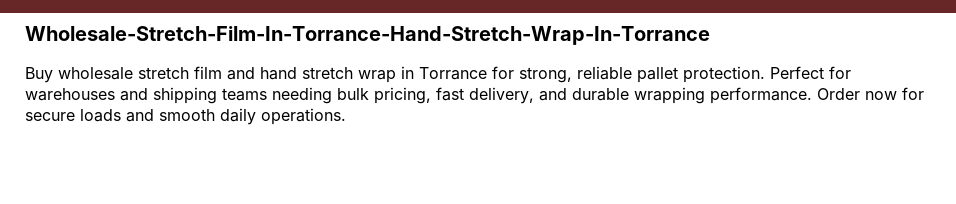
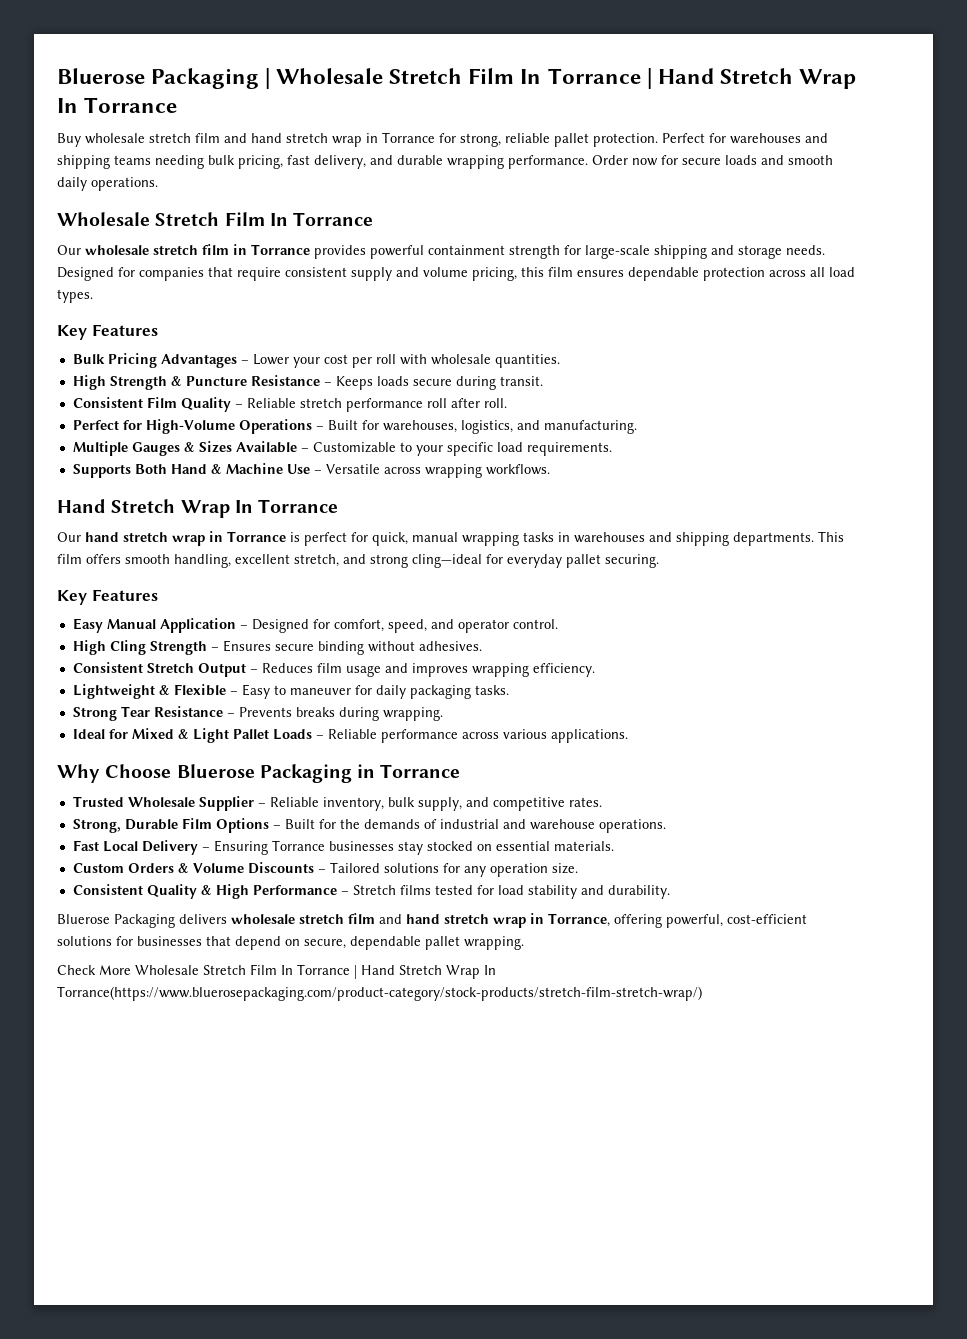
[25,26,710,45] Wholesale-Stretch-Film-In-Torrance-Hand-Stretch-Wrap-In-Torrance -> [57,68,856,89] [57,97,178,113] Bluerose Packaging | Wholesale Stretch Film In Torrance | Hand Stretch Wrap In Torrance
(346, 116) none -> [57,212,374,226] [57,244,825,259] [57,267,855,281] [57,289,93,303] [57,324,158,340] [72,353,560,368] [72,375,543,390] [72,397,507,412] [72,419,637,434] [72,441,612,456] [72,463,550,478] [57,499,339,518] [57,531,844,546] [57,554,659,568] [57,589,158,605] [72,618,558,633] [72,640,482,655] [72,662,595,677] [72,684,509,699] [72,706,443,721] [72,728,628,743] [57,764,461,783] [72,796,602,811] [72,818,666,833] [72,840,614,855] [72,862,578,877] [72,884,670,899] [57,913,807,928] [57,936,524,950] [57,964,496,979] [57,986,702,1001] // Wholesale Stretch Film In Torrance // Our wholesale stretch film in Torrance provides powerful containment strength for large-scale shipping and storage needs. Designed for companies that require consistent supply and volume pricing, this film ensures dependable protection across all load types. // Key Features // Bulk Pricing Advantages – Lower your cost per roll with wholesale quantities. // High Strength & Puncture Resistance – Keeps loads secure during transit. // Consistent Film Quality – Reliable stretch performance roll after roll. // Perfect for High-Volume Operations – Built for warehouses, logistics, and manufacturing. // Multiple Gauges & Sizes Available – Customizable to your specific load requirements. // Supports Both Hand & Machine Use – Versatile across wrapping workflows. // Hand Stretch Wrap In Torrance // Our hand stretch wrap in Torrance is perfect for quick, manual wrapping tasks in warehouses and shipping departments. This film offers smooth handling, excellent stretch, and strong cling—ideal for everyday pallet securing. // Key Features // Easy Manual Application – Designed for comfort, speed, and operator control. // High Cling Strength – Ensures secure binding without adhesives. // Consistent Stretch Output – Reduces film usage and improves wrapping efficiency. // Lightweight & Flexible – Easy to maneuver for daily packaging tasks. // Strong Tear Resistance – Prevents breaks during wrapping. // Ideal for Mixed & Light Pallet Loads – Reliable performance across various applications. // Why Choose Bluerose Packaging in Torrance // Trusted Wholesale Supplier – Reliable inventory, bulk supply, and competitive rates. // Strong, Durable Film Options – Built for the demands of industrial and warehouse operations. // Fast Local Delivery – Ensuring Torrance businesses stay stocked on essential materials. // Custom Orders & Volume Discounts – Tailored solutions for any operation size. // Consistent Quality & High Performance – Stretch films tested for load stability and durability. // Bluerose Packaging delivers wholesale stretch film and hand stretch wrap in Torrance, offering powerful, cost-efficient solutions for businesses that depend on secure, dependable pallet wrapping. // Check More Wholesale Stretch Film In Torrance | Hand Stretch Wrap In Torrance(https://www.bluerosepackaging.com/product-category/stock-products/stretch-film-stretch-wrap/)

